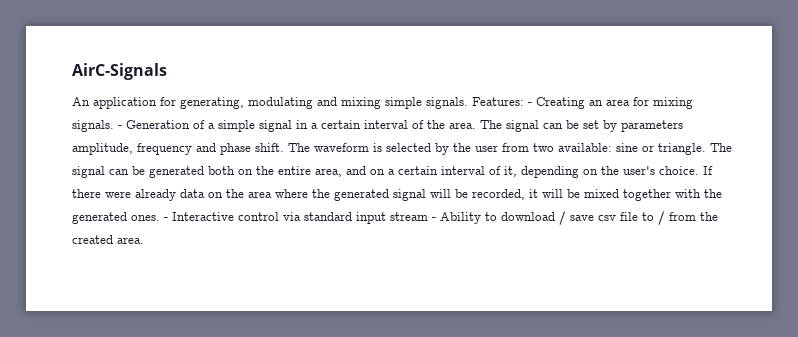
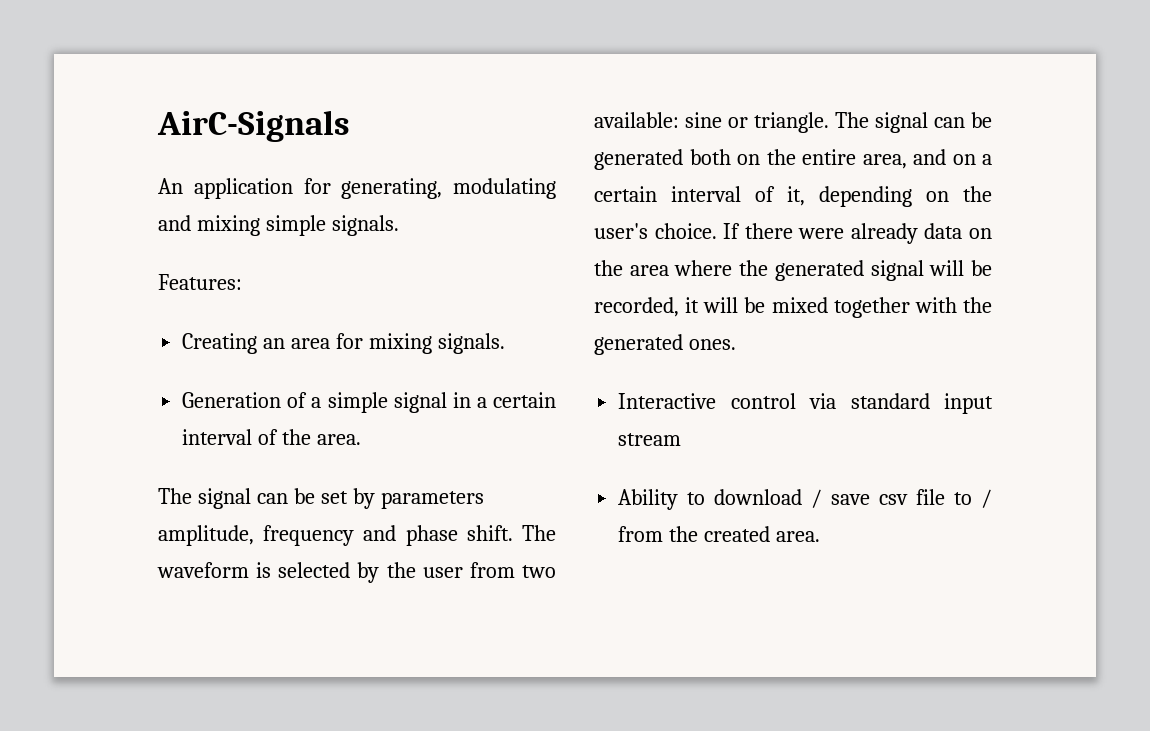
(468, 103) none -> (399, 225) //
[528,102,532,106] - -> (242, 282) //
[118,125,122,129] - -> (505, 343) //
(476, 125) none -> (362, 439) //
[164,217,168,221] - -> (736, 344) //
[432,217,436,221] - -> (682, 439) //

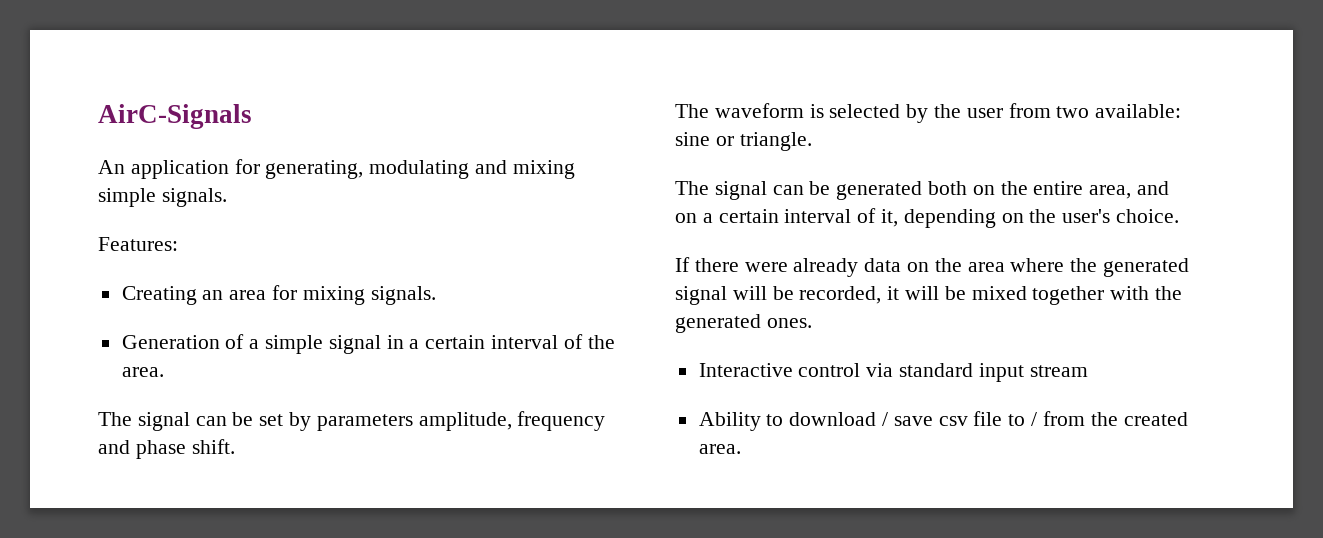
(513, 533) none -> (235, 446) //
(829, 122) none -> (812, 141) //
(717, 231) none -> (1180, 216) //

